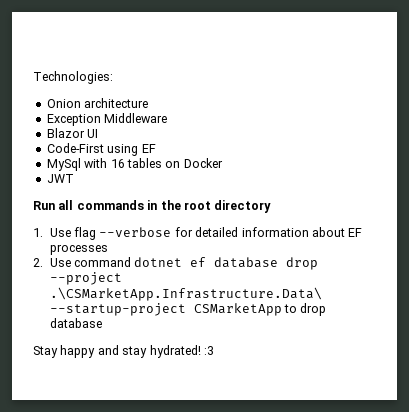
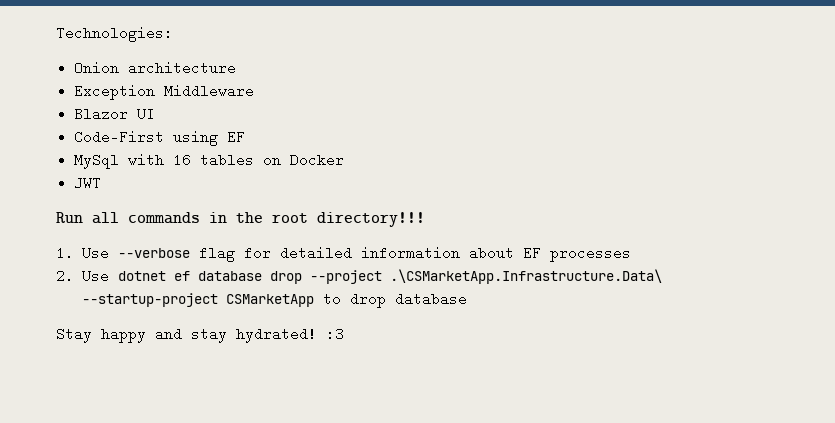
[214,200,272,213] directory -> [317,212,425,227] directory!!!
[74,227,172,240] flag --verbose -> [118,246,236,262] --verbose flag
[74,257,132,267] command -> (110, 276) none

